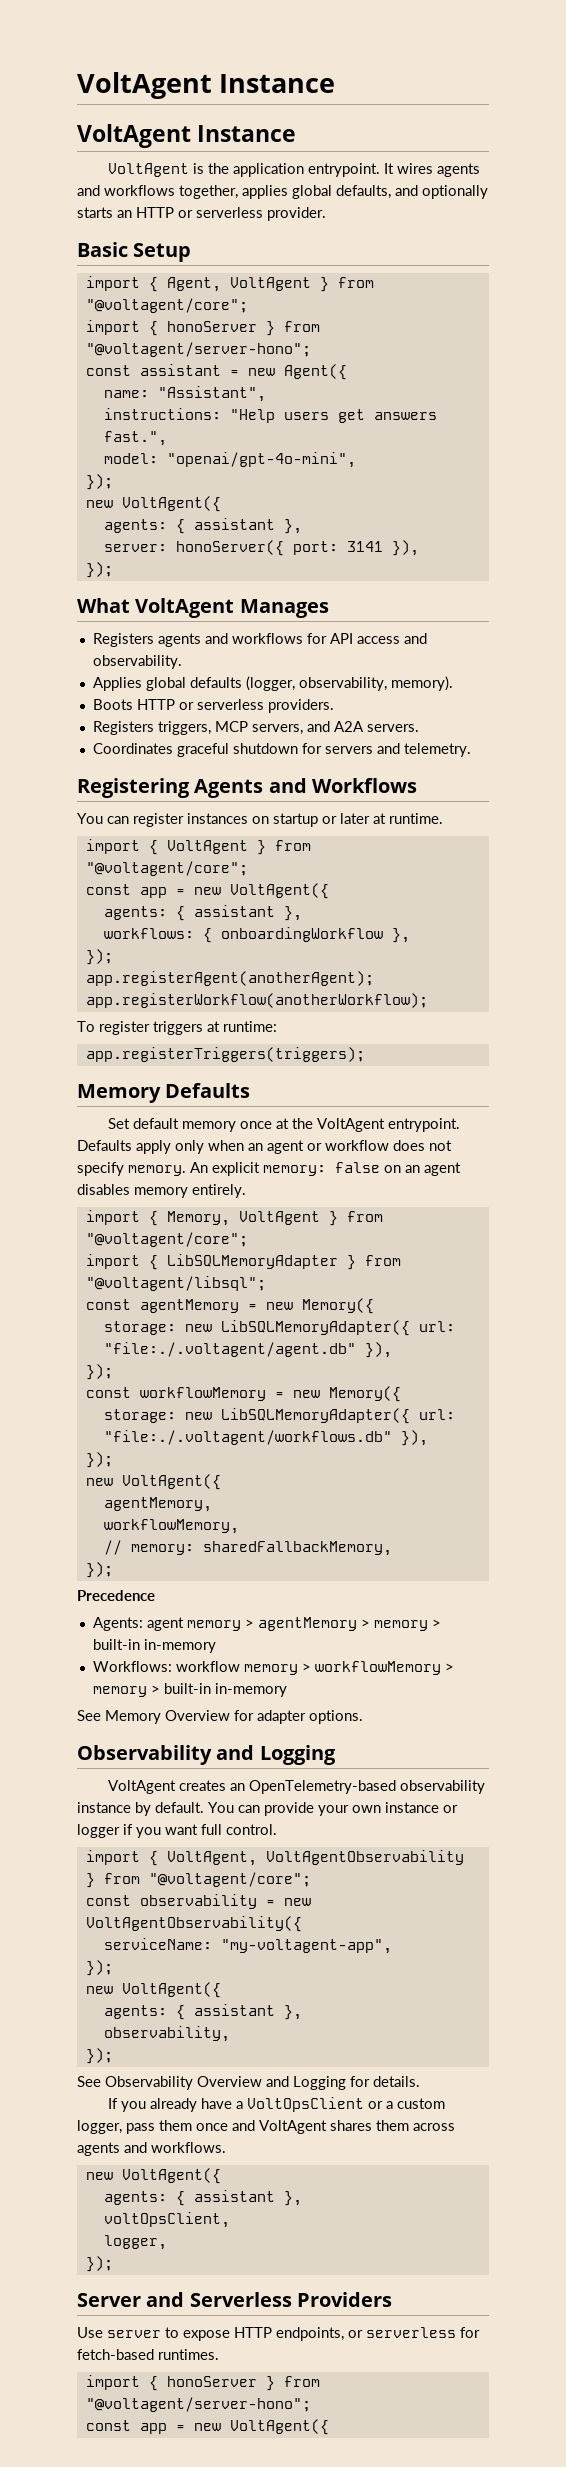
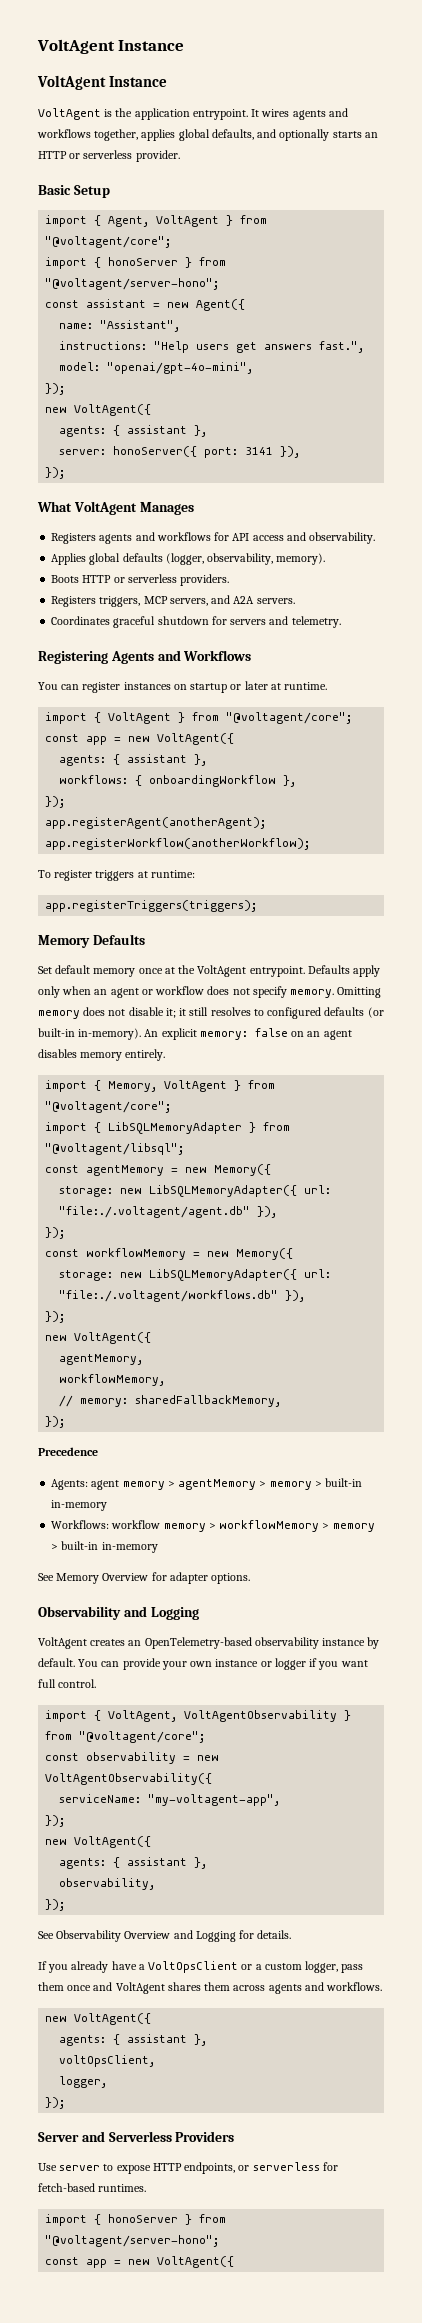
(186, 1170) none -> [337,987,382,998] [38,1007,384,1019] [38,1028,142,1040] Omitting memory does not disable it; it still resolves to configured defaults (or built-in in-memory).

